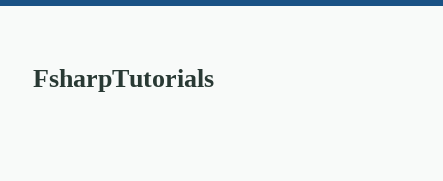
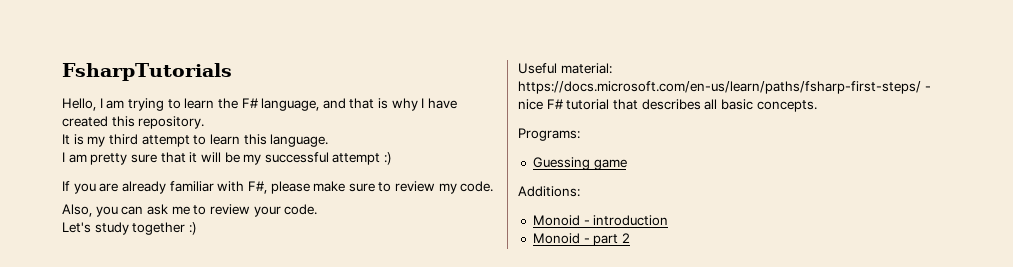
(214, 80) none -> [62,98,458,111] [62,116,205,129] [62,134,329,147] [62,152,393,165] [62,181,494,194] [62,204,318,217] [62,222,197,235] [518,63,612,74] [518,81,931,94] [518,99,817,112] [518,128,580,141] [532,157,627,170] [518,186,580,197] [532,215,669,226] [532,233,630,246] // Hello, I am trying to learn the F# language, and that is why I have created this repository. // It is my third attempt to learn this language. // I am pretty sure that it will be my successful attempt :) // If you are already familiar with F#, please make sure to review my code. // Also, you can ask me to review your code. // Let's study together :) // Useful material: https://docs.microsoft.com/en-us/learn/paths/fsharp-first-steps/ - nice F# tutorial that describes all basic concepts. // Programs: // Guessing game // Additions: // Monoid - introduction // Monoid - part 2

